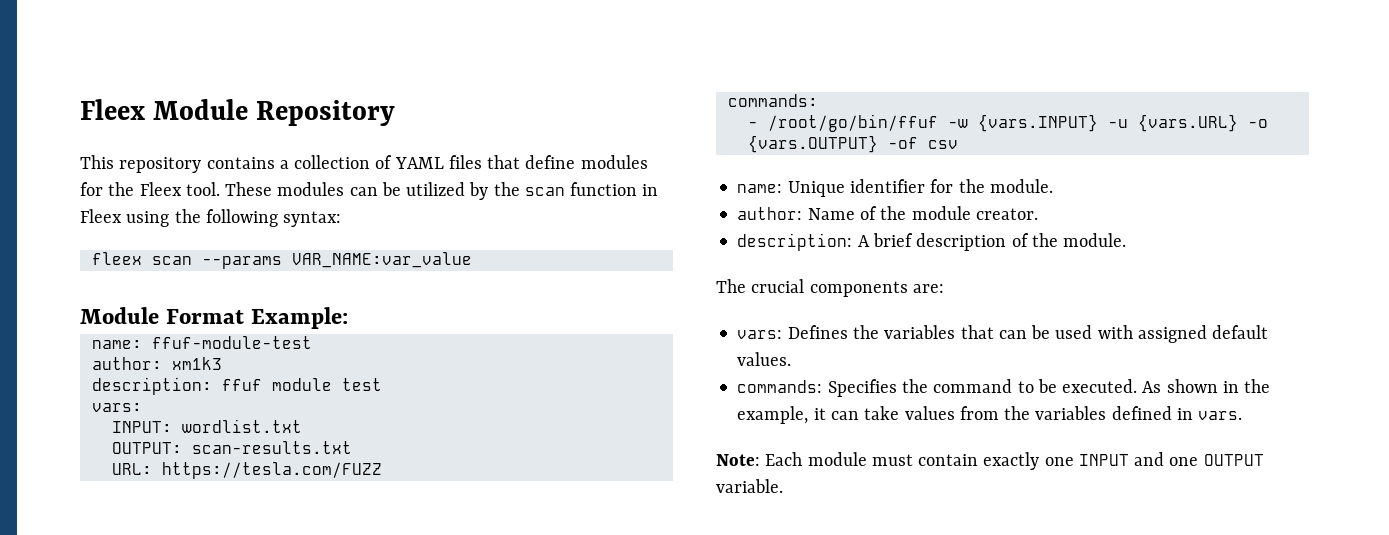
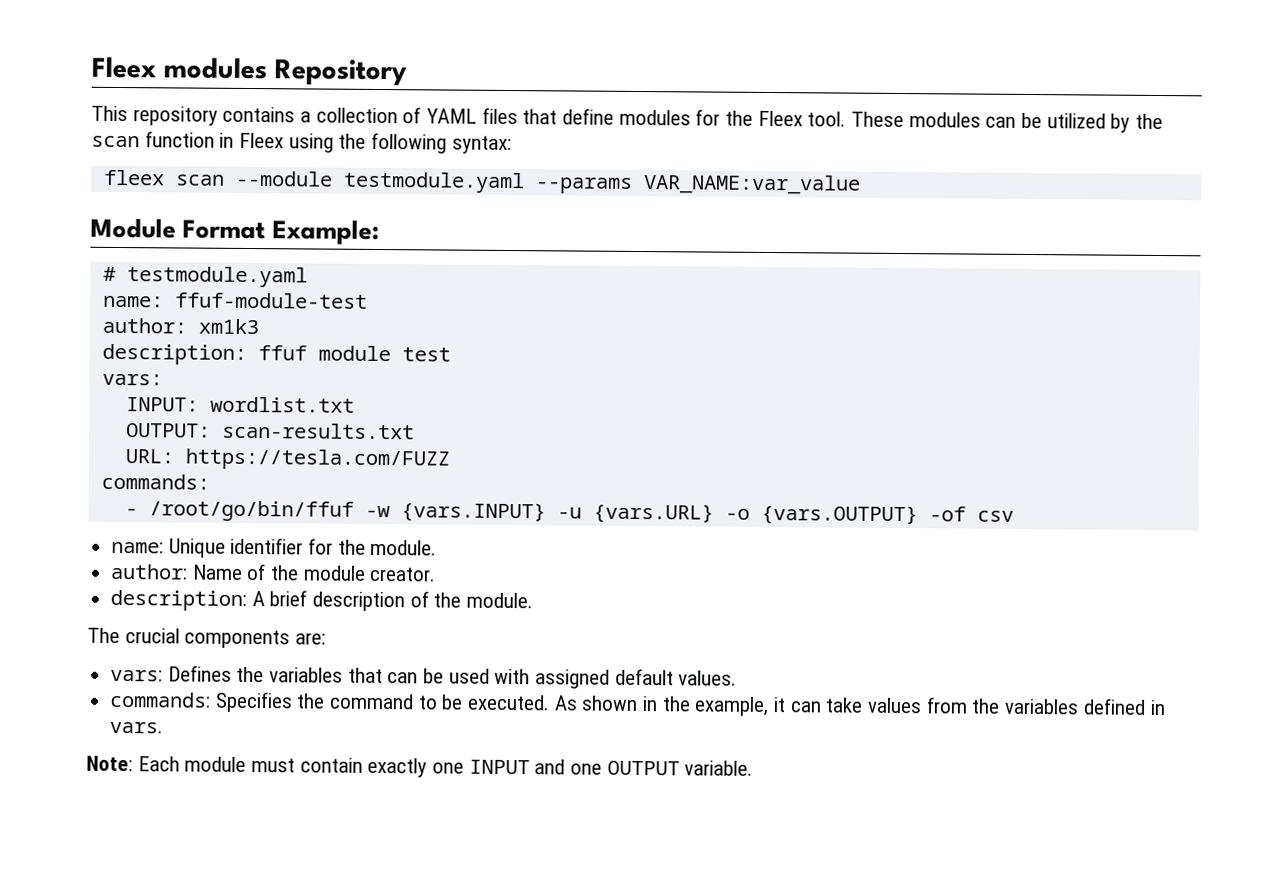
[80,99,249,120] Fleex Module -> [91,56,267,80] Fleex modules
(192, 260) none -> [234,170,525,194] --module testmodule.yaml
(349, 318) none -> [102,266,308,288] // # testmodule.yaml

